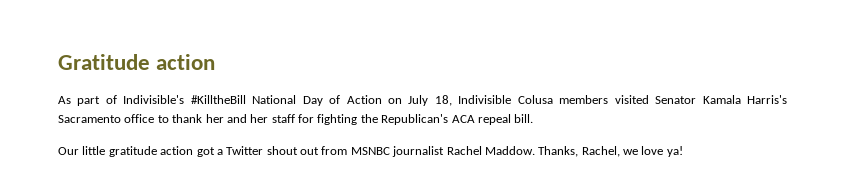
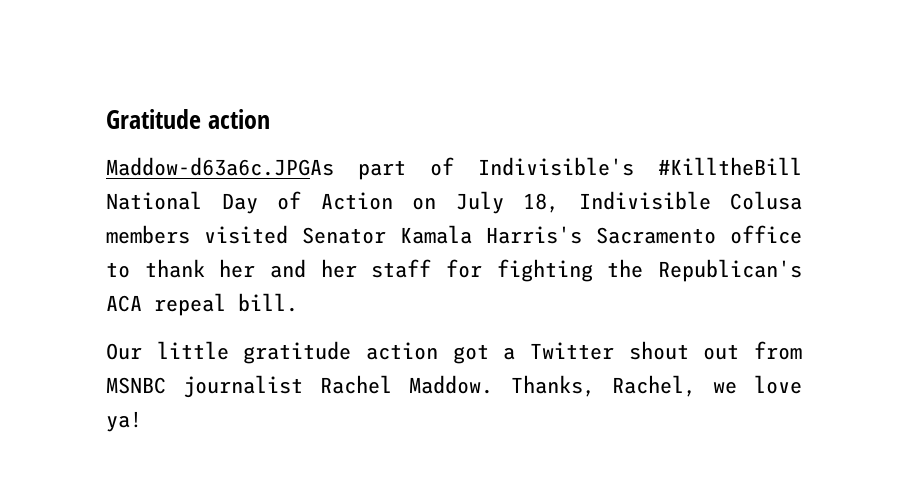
[58,96,71,104] As -> [106,157,334,176] Maddow-d63a6c.JPGAs

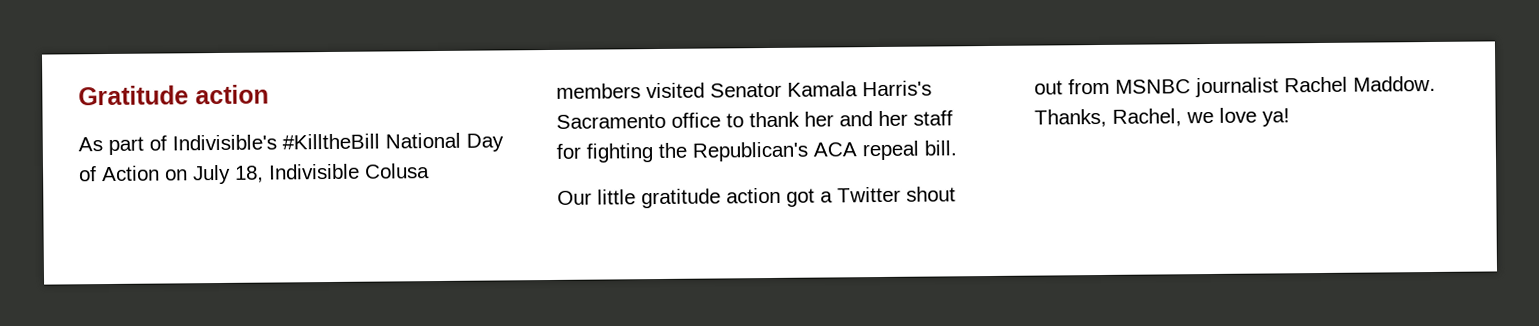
[106,157,334,176] Maddow-d63a6c.JPGAs -> [78,137,103,152] As

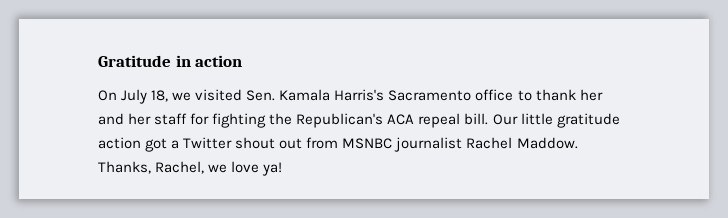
(189, 95) none -> [175,55,191,67] in
[78,132,504,155] [79,163,430,185] [556,82,782,99] As part of Indivisible's #KilltheBill National Day of Action on July 18, Indivisible Colusa members visited Senator -> [98,89,276,104] On July 18, we visited Sen.
(957, 148) // -> (489, 119) none

